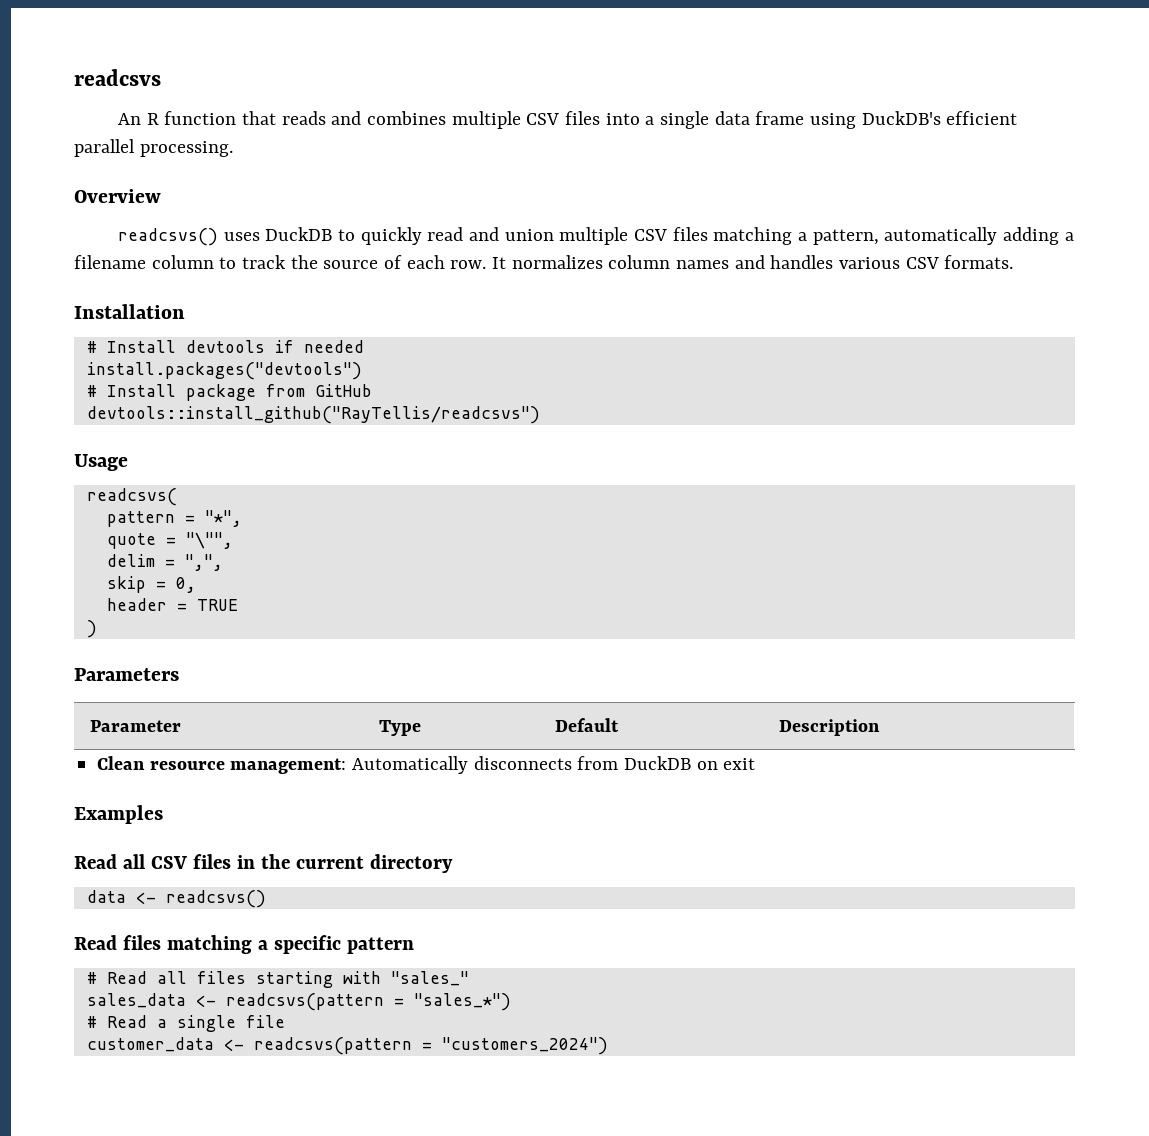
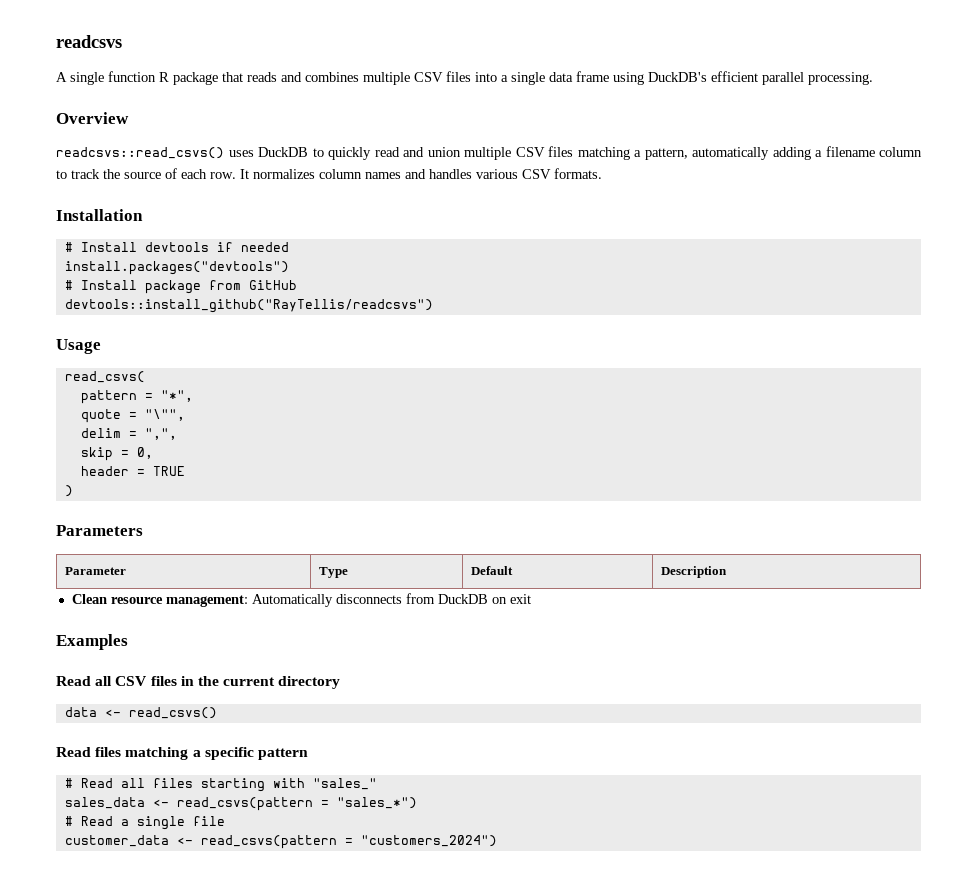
[117,111,237,125] An R function -> [56,71,218,85] A single function R package
[117,228,218,246] readcsvs() -> [56,147,224,159] readcsvs::read_csvs()
[86,488,177,506] readcsvs( -> [64,371,145,383] read_csvs(
[165,890,266,908] readcsvs() -> [128,707,217,719] read_csvs()
[225,993,384,1011] readcsvs(pattern -> [176,797,313,811] read_csvs(pattern
[253,1037,412,1055] readcsvs(pattern -> [200,835,337,849] read_csvs(pattern

